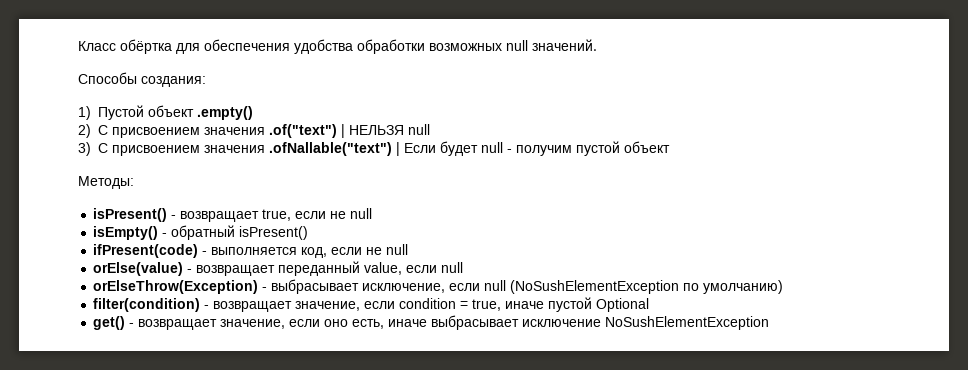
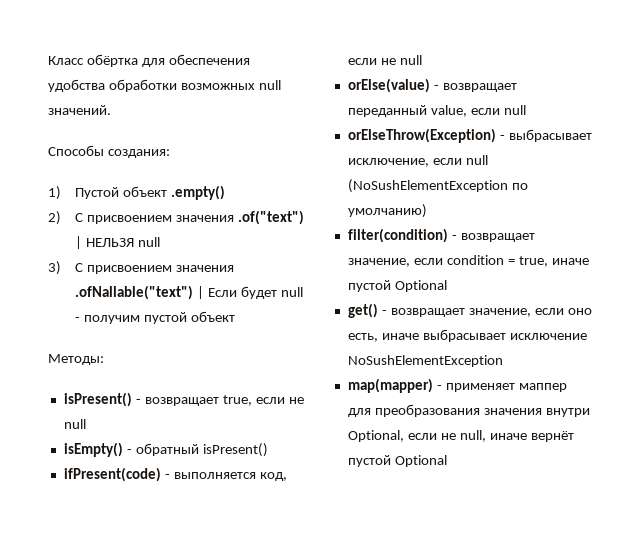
(770, 323) none -> [347,378,567,393] [347,404,590,417] [347,430,574,442] [347,455,447,467] // map(mapper) - применяет маппер для преобразования значения внутри Optional, если не null, иначе вернёт пустой Optional

